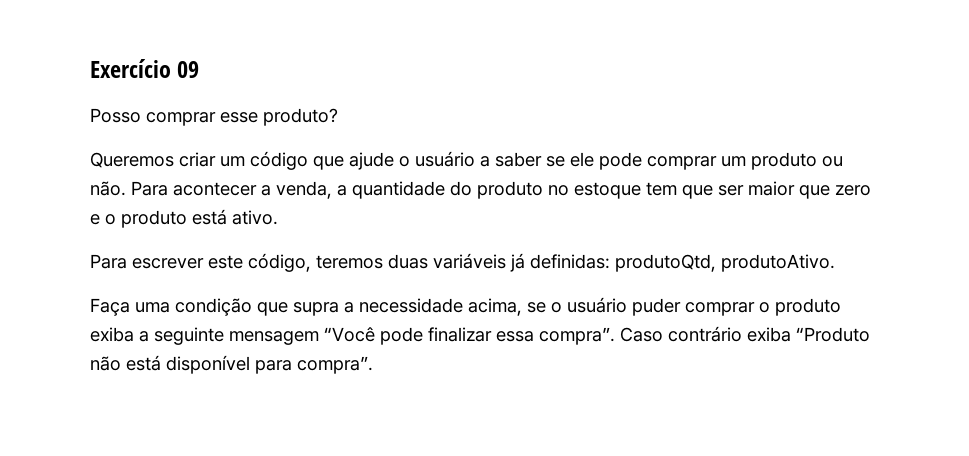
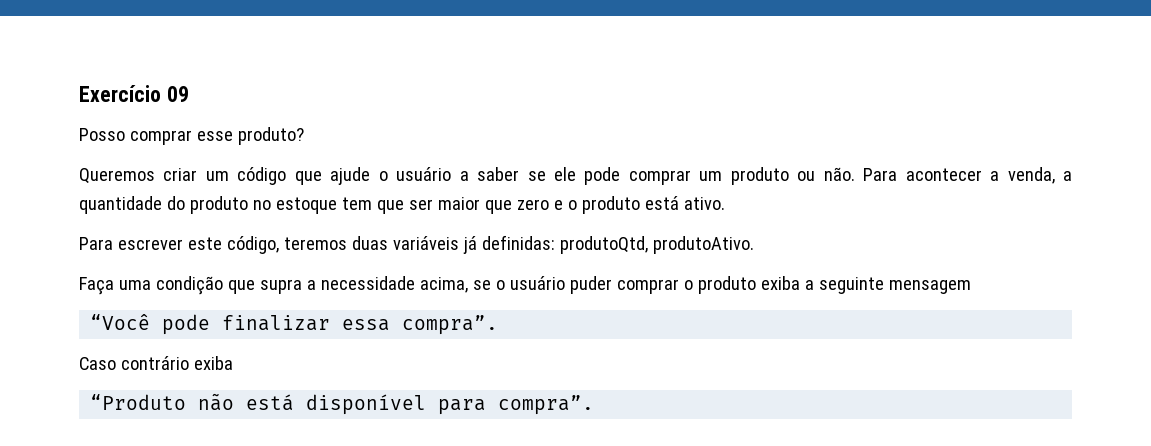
(319, 338) none -> (971, 287) //
(615, 336) none -> (499, 325) //
(791, 334) none -> (233, 363) //

